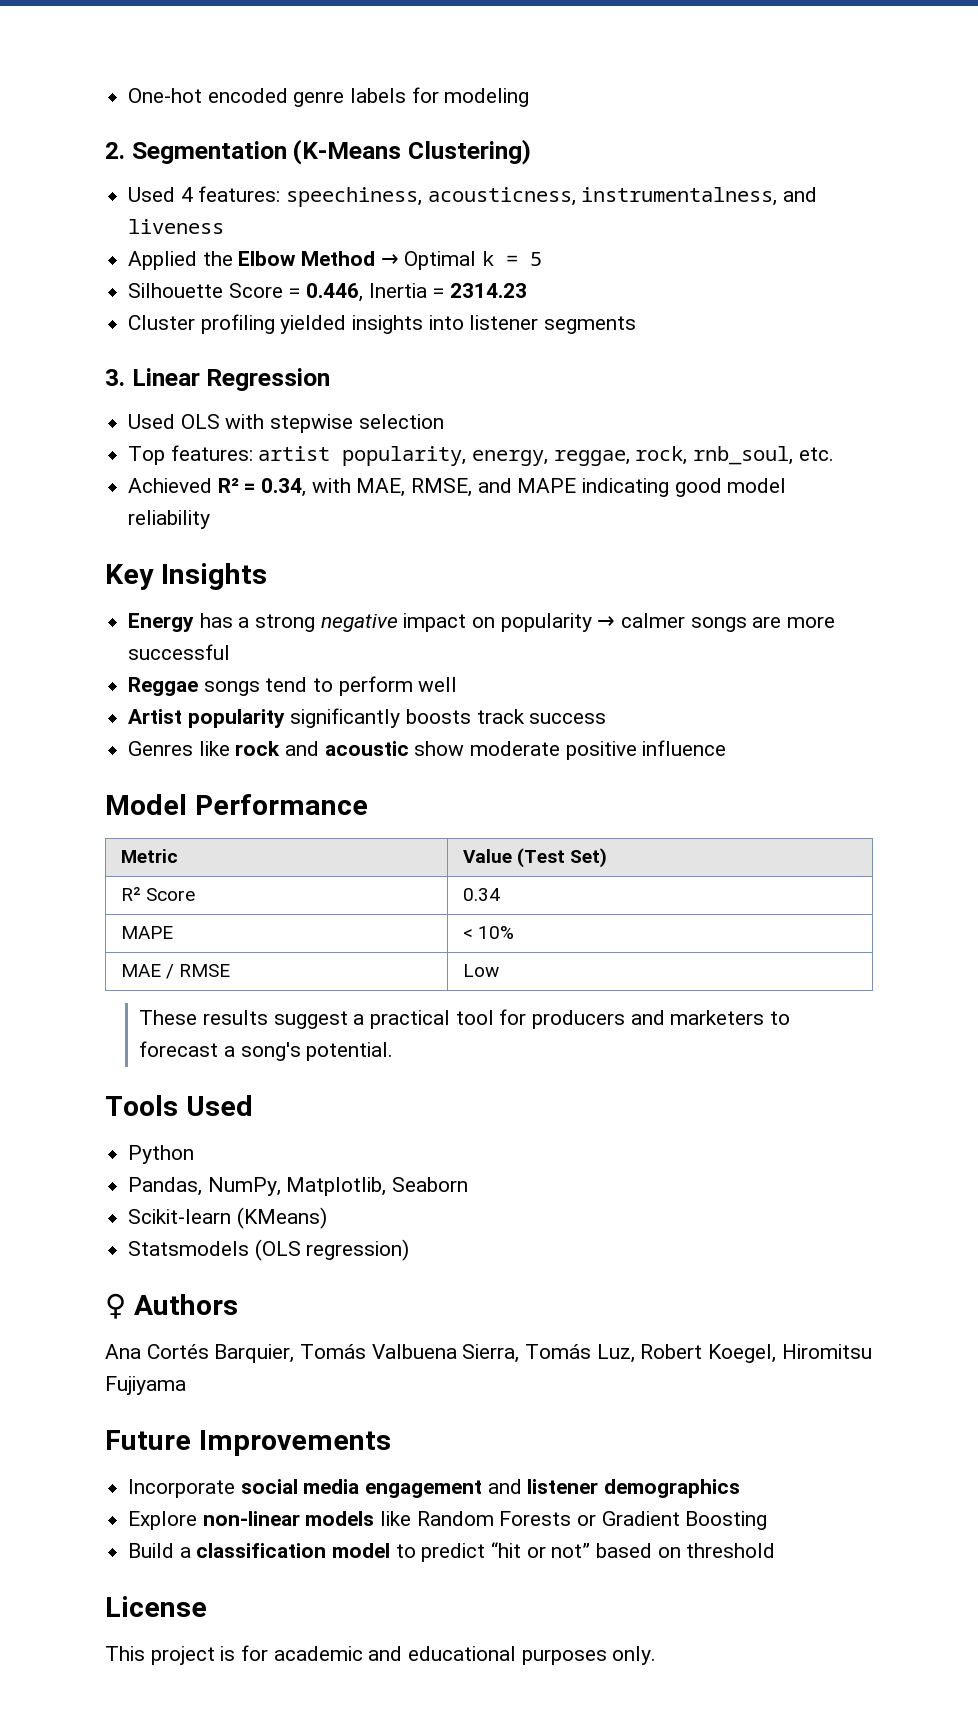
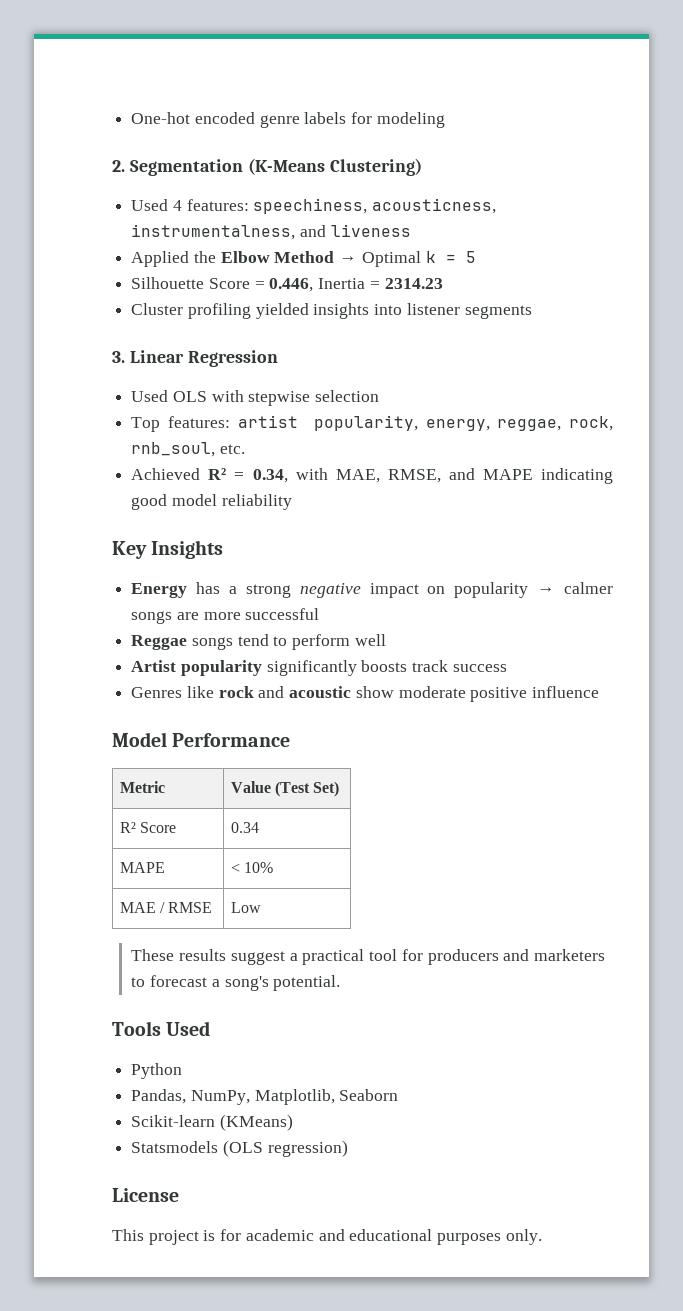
[105,1293,238,1319] [105,1344,872,1363] [105,1376,186,1395] [105,1430,391,1456] [128,1479,741,1498] [128,1511,768,1530] [128,1542,776,1562] // ♀ Authors // Ana Cortés Barquier, Tomás Valbuena Sierra, Tomás Luz, Robert Koegel, Hiromitsu Fujiyama // Future Improvements // Incorporate social media engagement and listener demographics // Explore non-linear models like Random Forests or Gradient Boosting // Build a classification model to predict “hit or not” based on threshold -> (348, 1148) none

